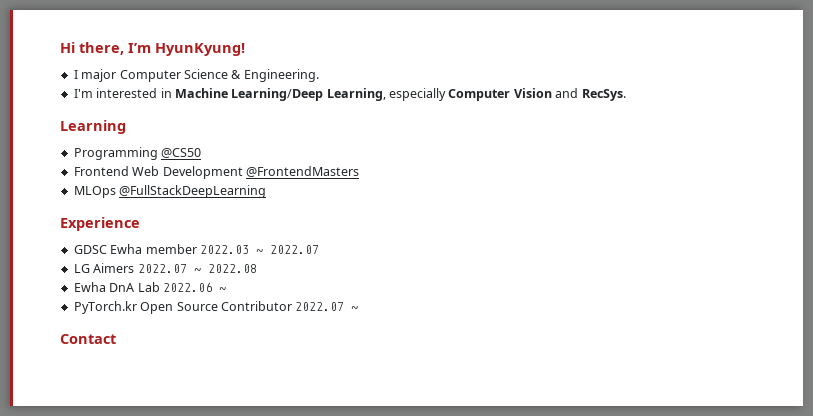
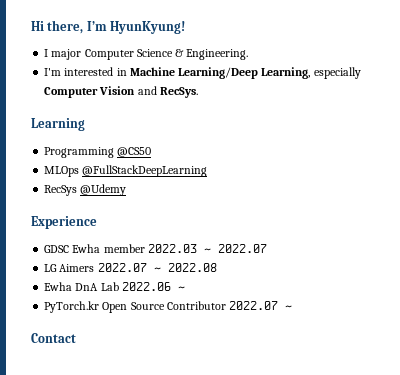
[73,166,359,179] // Frontend Web Development @FrontendMasters -> (152, 152) none
(267, 191) none -> [44,184,127,196] // RecSys @Udemy

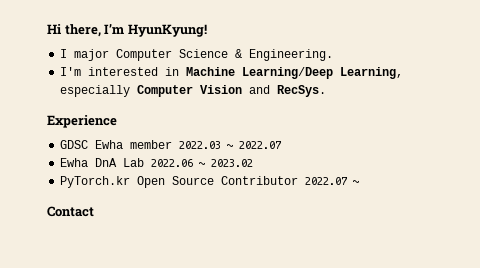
[31,118,85,131] [44,147,152,158] [44,165,208,177] [44,184,127,196] // Learning // Programming @CS50 // MLOps @FullStackDeepLearning // RecSys @Udemy -> (327, 91) none
[44,263,217,272] // LG Aimers 2022.07 ~ 2022.08 -> (283, 145) none
(185, 288) none -> [211,159,254,167] 2023.02

